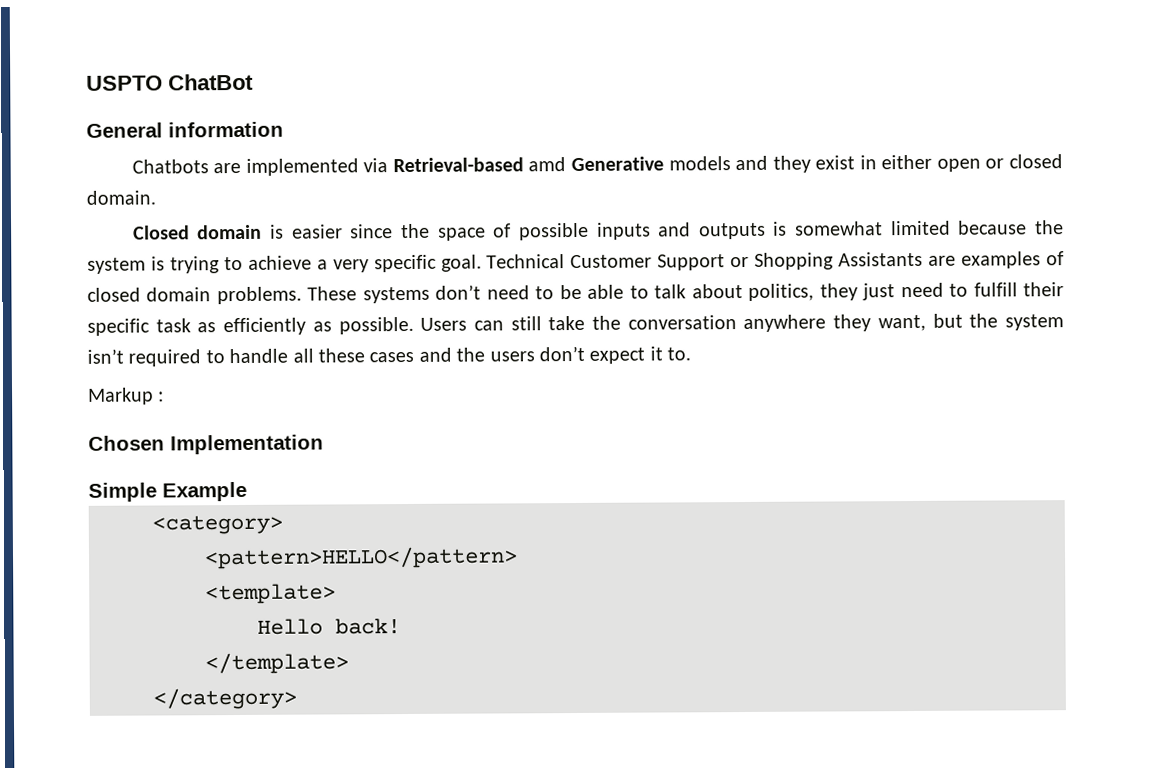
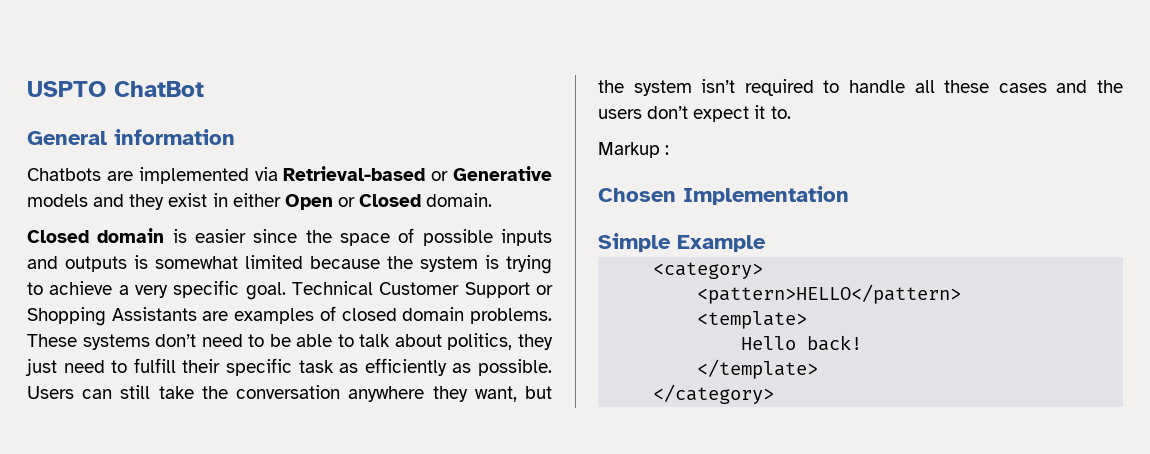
[528,157,567,172] amd -> [431,171,449,181] or
[936,154,1063,172] open or closed -> [284,194,422,210] Open or Closed

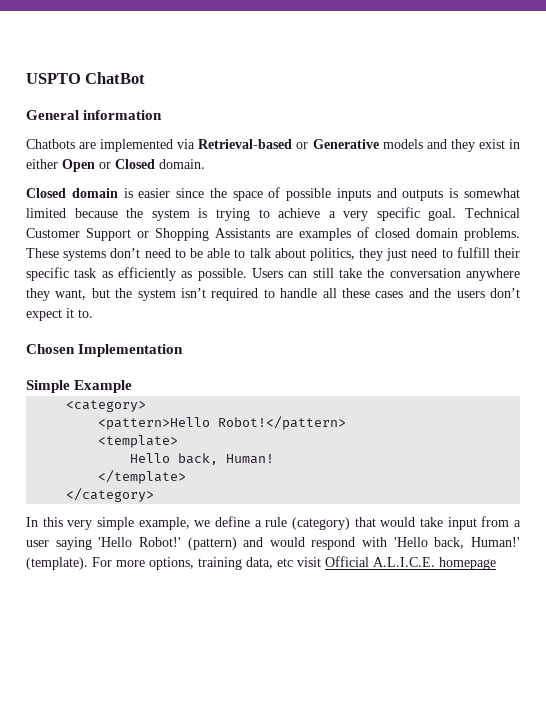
[598,142,670,158] // Markup : -> (93, 313) none
[697,284,962,304] <pattern>HELLO</pattern> -> [98,416,347,430] <pattern>Hello Robot!</pattern>
[807,335,863,351] back! -> [178,453,275,465] back, Human!
(775, 394) none -> [26,516,522,530] [26,537,520,550] [26,556,496,570] // In this very simple example, we define a rule (category) that would take input from a user saying 'Hello Robot!' (pattern) and would respond with 'Hello back, Human!' (template). For more options, training data, etc visit Official A.L.I.C.E. homepage

